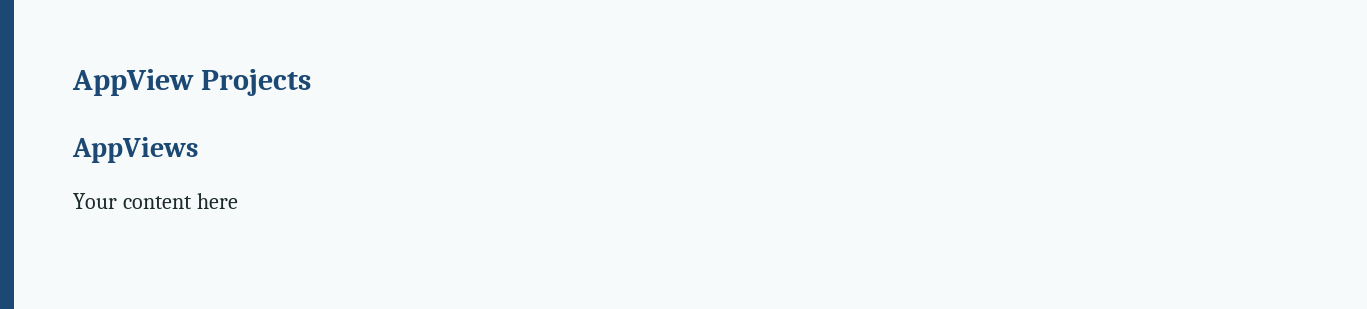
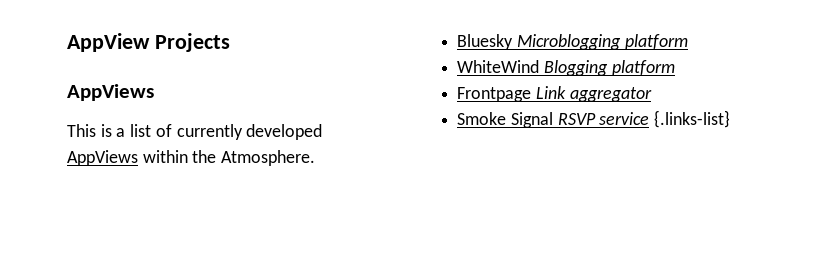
[73,193,238,209] Your content here -> [67,124,323,140] [67,150,316,166] [457,34,688,50] [457,60,675,76] [457,86,652,102] [457,110,731,128] This is a list of currently developed AppViews within the Atmosphere. // Bluesky Microblogging platform // WhiteWind Blogging platform // Frontpage Link aggregator // Smoke Signal RSVP service {.links-list}

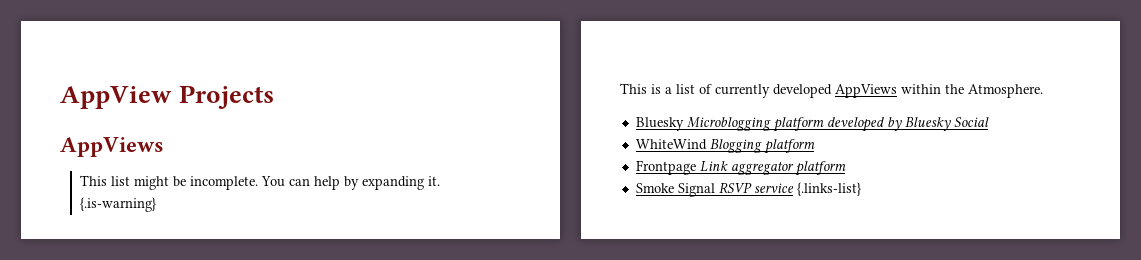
(154, 92) none -> [80,175,441,190] [80,197,157,212] // This list might be incomplete. You can help by expanding it. {.is-warning}
(688, 42) none -> [826,117,989,132] developed by Bluesky Social
(652, 94) none -> [794,161,846,176] platform

